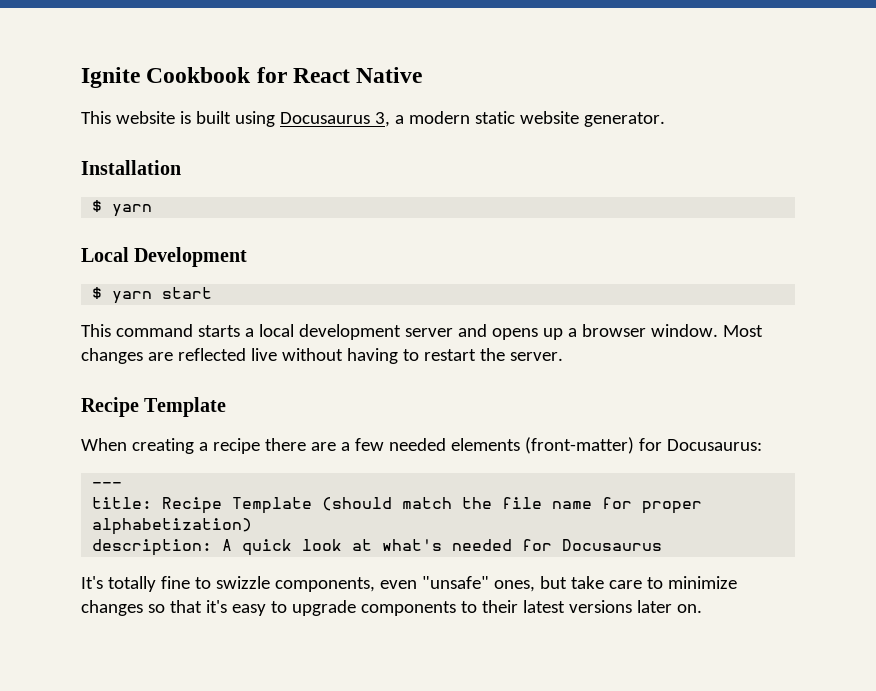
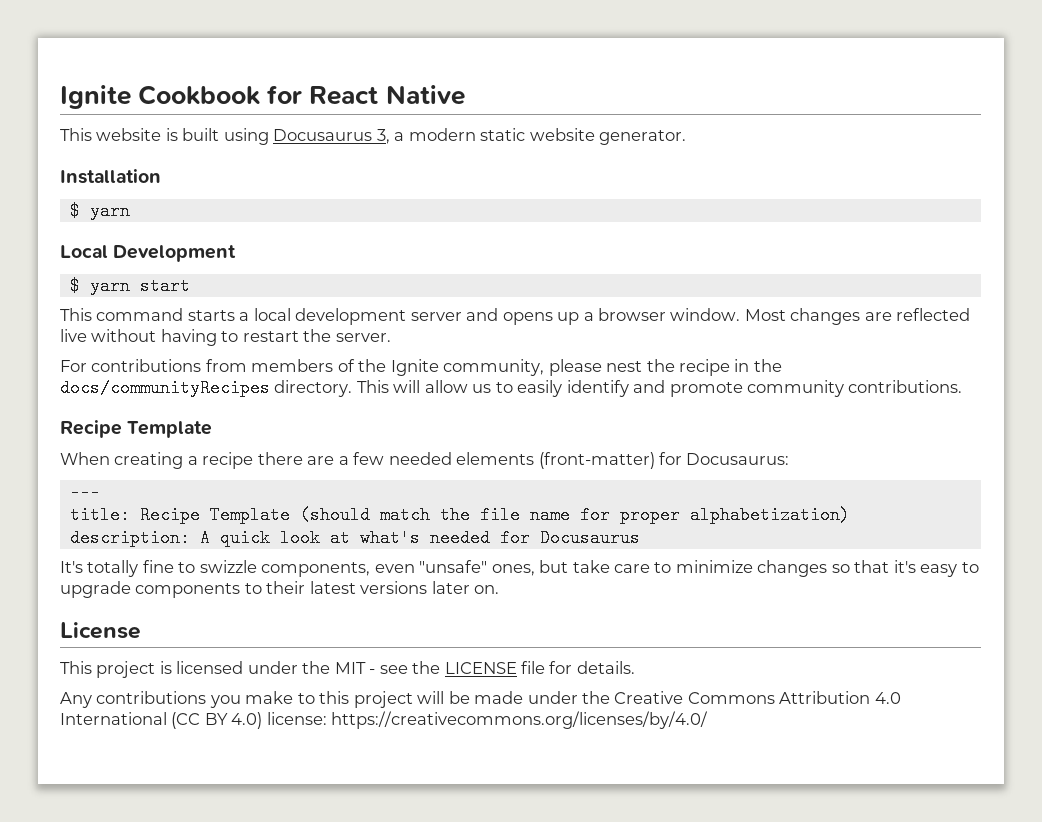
(563, 356) none -> [60,359,782,376] [60,379,963,397] // For contributions from members of the Ignite community, please nest the recipe in the docs/communityRecipes directory. This will allow us to easily identify and promote community contributions.
(702, 608) none -> [60,622,141,639] [60,661,635,678] [60,691,901,708] [60,711,709,729] // License // This project is licensed under the MIT - see the LICENSE file for details. // Any contributions you make to this project will be made under the Creative Commons Attribution 4.0 International (CC BY 4.0) license: https://creativecommons.org/licenses/by/4.0/

